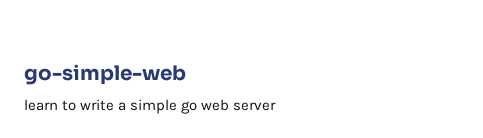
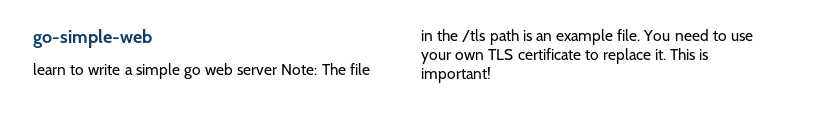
(277, 106) none -> [281,63,370,75] [421,29,754,45] [421,48,709,64] [421,67,491,83] Note: The file in the /tls path is an example file. You need to use your own TLS certificate to replace it. This is important!

